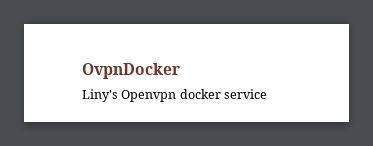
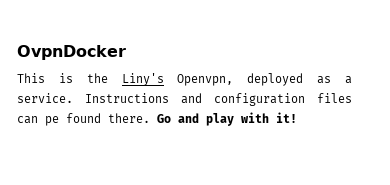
[82,89,268,102] Liny's Openvpn docker service -> [17,73,352,86] [17,93,352,106] [17,112,297,126] This is the Liny's Openvpn, deployed as a service. Instructions and configuration files can pe found there. Go and play with it!

